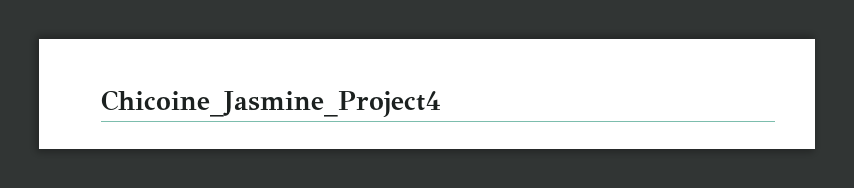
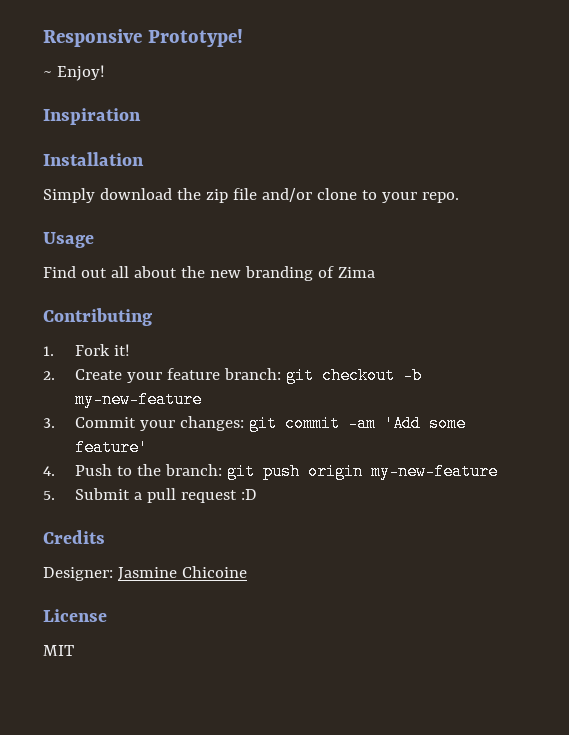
[101,90,441,117] Chicoine_Jasmine_Project4 -> [43,29,243,47] [43,65,105,81] [43,108,141,125] [43,152,144,166] [43,188,459,203] [43,232,94,248] [43,266,375,281] [43,308,152,326] [43,344,131,356] [43,367,423,384] [75,391,203,408] [43,415,467,432] [75,439,149,456] [43,463,499,480] [43,488,258,503] [43,530,105,544] [43,566,247,581] [43,609,107,622] [43,645,74,656] Responsive Prototype! // ~ Enjoy! // Inspiration // Installation // Simply download the zip file and/or clone to your repo. // Usage // Find out all about the new branding of Zima // Contributing // 1. Fork it! // 2. Create your feature branch: git checkout -b my-new-feature // 3. Commit your changes: git commit -am 'Add some feature' // 4. Push to the branch: git push origin my-new-feature // 5. Submit a pull request :D // Credits // Designer: Jasmine Chicoine // License // MIT

